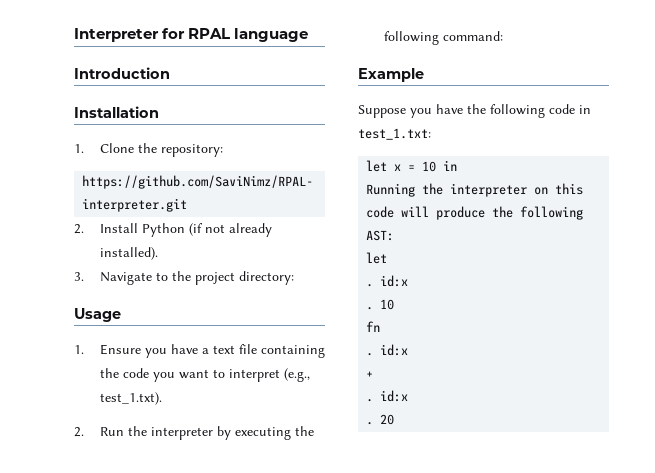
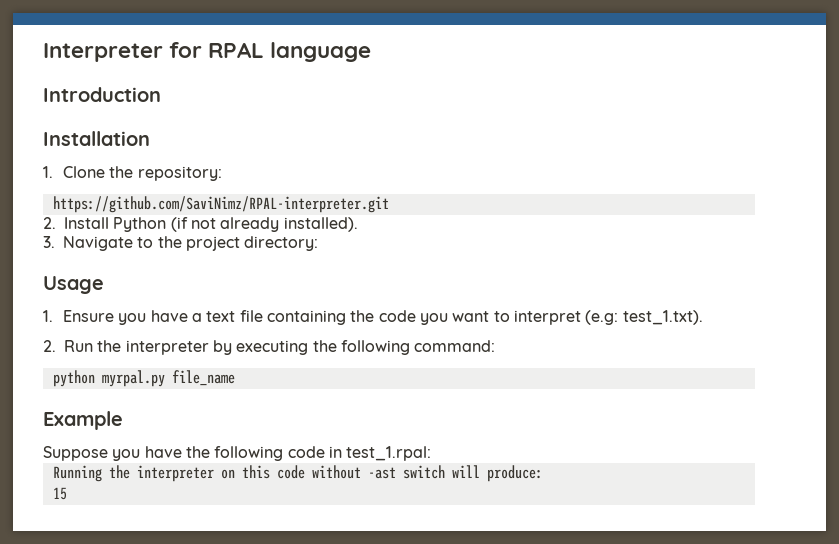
[283,368,310,382] (e.g., -> [585,310,619,325] (e.g:
(503, 36) none -> [52,370,235,387] // python myrpal.py file_name
[358,128,431,140] [366,160,458,172] test_1.txt: // let x = 10 in -> [346,446,432,461] test_1.rpal:
[401,206,584,220] [366,230,395,241] [366,252,388,264] [366,275,409,287] [366,299,395,310] [366,321,381,332] [366,344,409,356] [366,371,374,378] [366,390,409,402] [366,414,395,425] will produce the following AST: // let // . id:x // . 10 // fn // . id:x // + // . id:x // . 20 -> [311,465,543,482] [52,487,67,500] without -ast switch will produce: // 15

